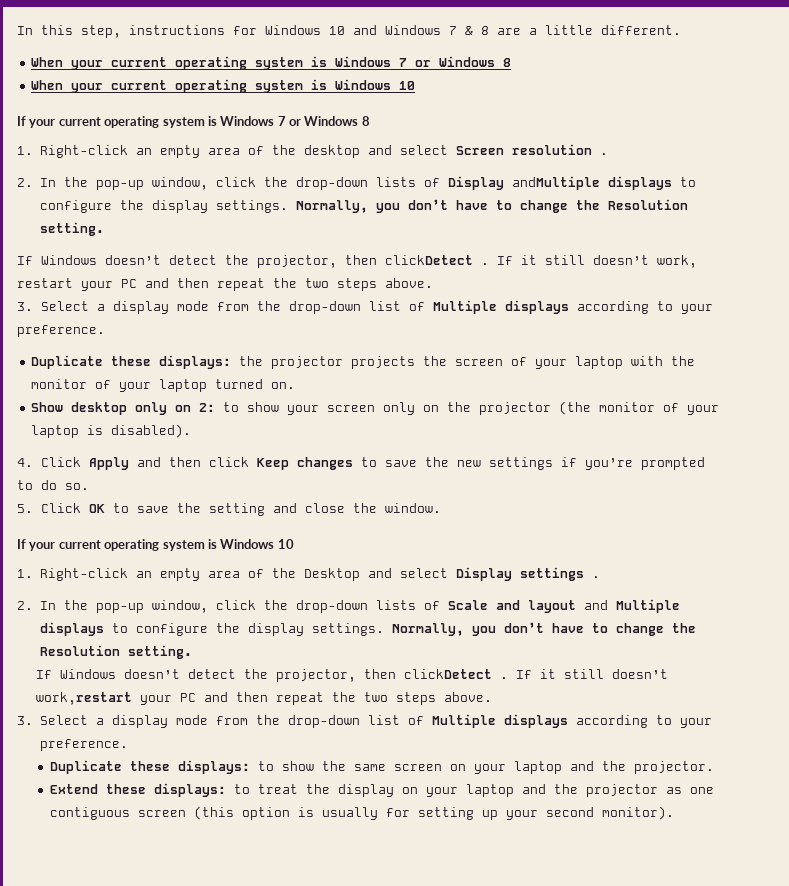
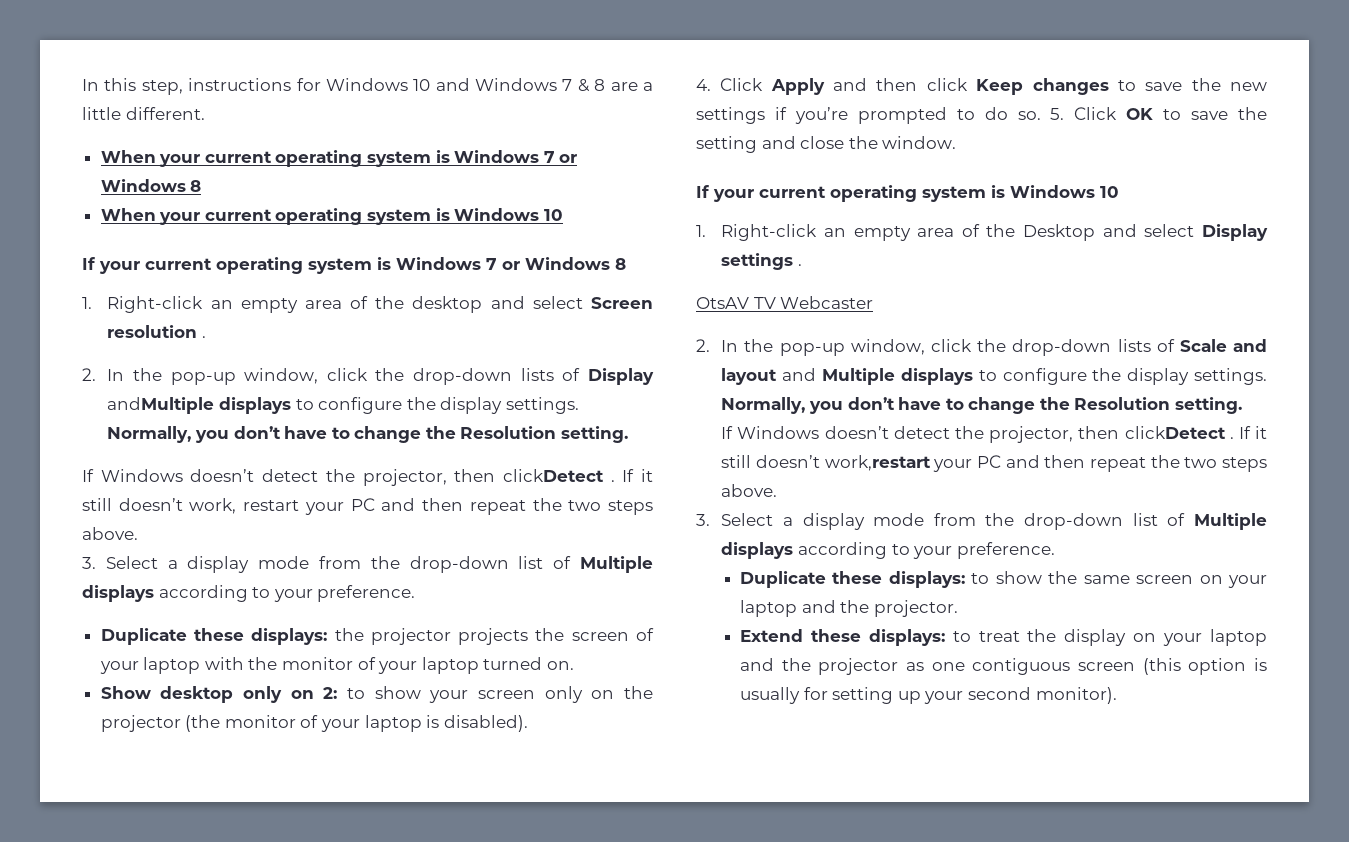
(89, 486) // -> (1041, 115) none
(600, 577) none -> [696,296,874,309] // OtsAV TV Webcaster

